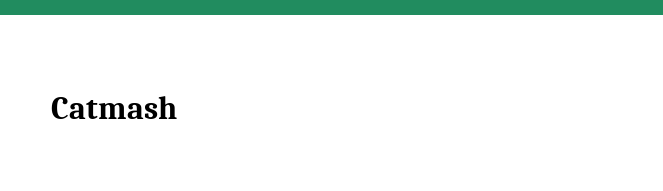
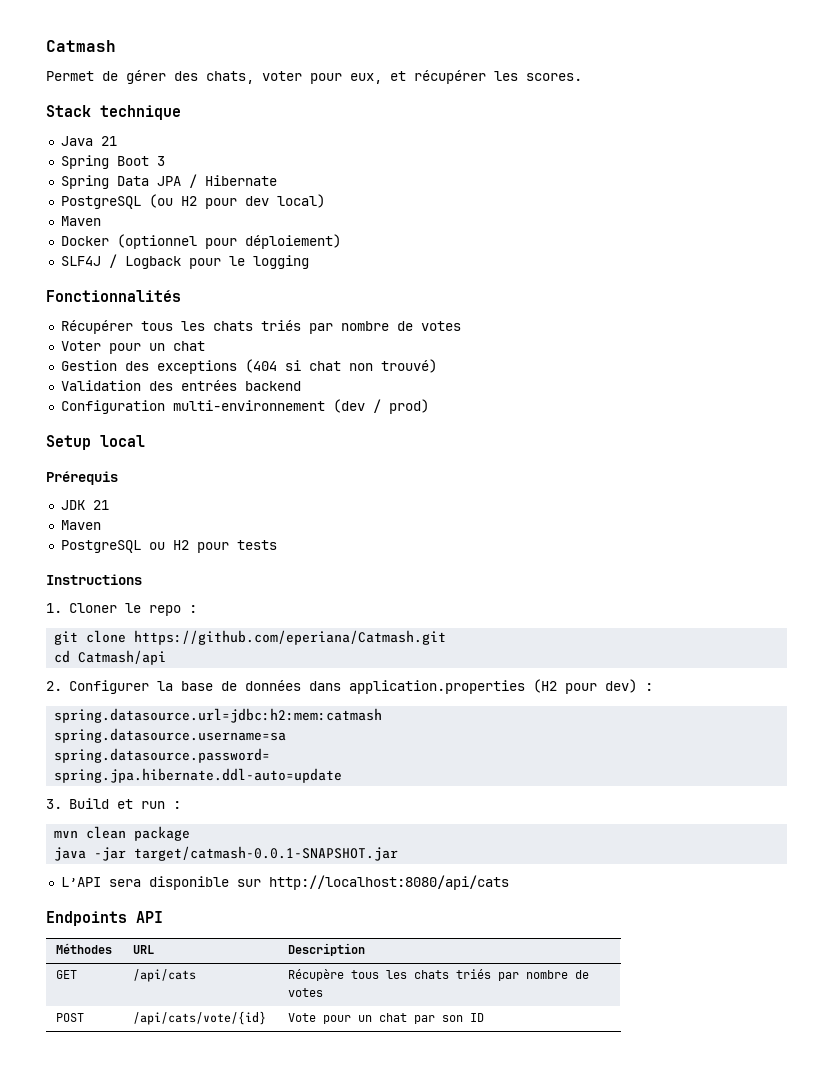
(177, 107) none -> [46,70,582,84] [46,105,181,120] [60,136,117,146] [60,155,165,169] [60,174,277,189] [60,194,325,209] [60,216,101,226] [60,234,341,249] [60,254,309,269] [46,290,181,302] [60,320,461,334] [60,341,205,354] [60,359,437,374] [60,380,301,391] [60,399,429,414] [46,435,145,450] [46,471,118,485] [60,500,109,510] [60,520,101,530] [60,540,277,553] [46,574,142,585] [46,603,197,616] [54,630,447,645] [54,650,167,665] [46,679,653,694] [54,708,383,723] [54,728,287,743] [54,748,271,763] [54,768,343,783] [46,798,181,809] [54,826,191,841] [54,846,399,861] [60,875,509,890] [46,911,163,926] [56,943,113,954] [133,945,155,954] [288,943,366,956] [56,970,78,979] [133,969,197,982] [288,969,590,981] [288,988,324,997] [56,1013,85,1022] [133,1011,267,1025] [288,1013,485,1024] // Permet de gérer des chats, voter pour eux, et récupérer les scores. // Stack technique // Java 21 // Spring Boot 3 // Spring Data JPA / Hibernate // PostgreSQL (ou H2 pour dev local) // Maven // Docker (optionnel pour déploiement) // SLF4J / Logback pour le logging // Fonctionnalités // Récupérer tous les chats triés par nombre de votes // Voter pour un chat // Gestion des exceptions (404 si chat non trouvé) // Validation des entrées backend // Configuration multi-environnement (dev / prod) // Setup local // Prérequis // JDK 21 // Maven // PostgreSQL ou H2 pour tests // Instructions // 1. Cloner le repo : // git clone https://github.com/eperiana/Catmash.git // cd Catmash/api // 2. Configurer la base de données dans application.properties (H2 pour dev) : // spring.datasource.url=jdbc:h2:mem:catmash // spring.datasource.username=sa // spring.datasource.password= // spring.jpa.hibernate.ddl-auto=update // 3. Build et run : // mvn clean package // java -jar target/catmash-0.0.1-SNAPSHOT.jar // L’API sera disponible sur http://localhost:8080/api/cats // Endpoints API // Méthodes | URL | Description // GET | /api/cats | Récupère tous les chats triés par nombre de votes // POST | /api/cats/vote/{id} | Vote pour un chat par son ID

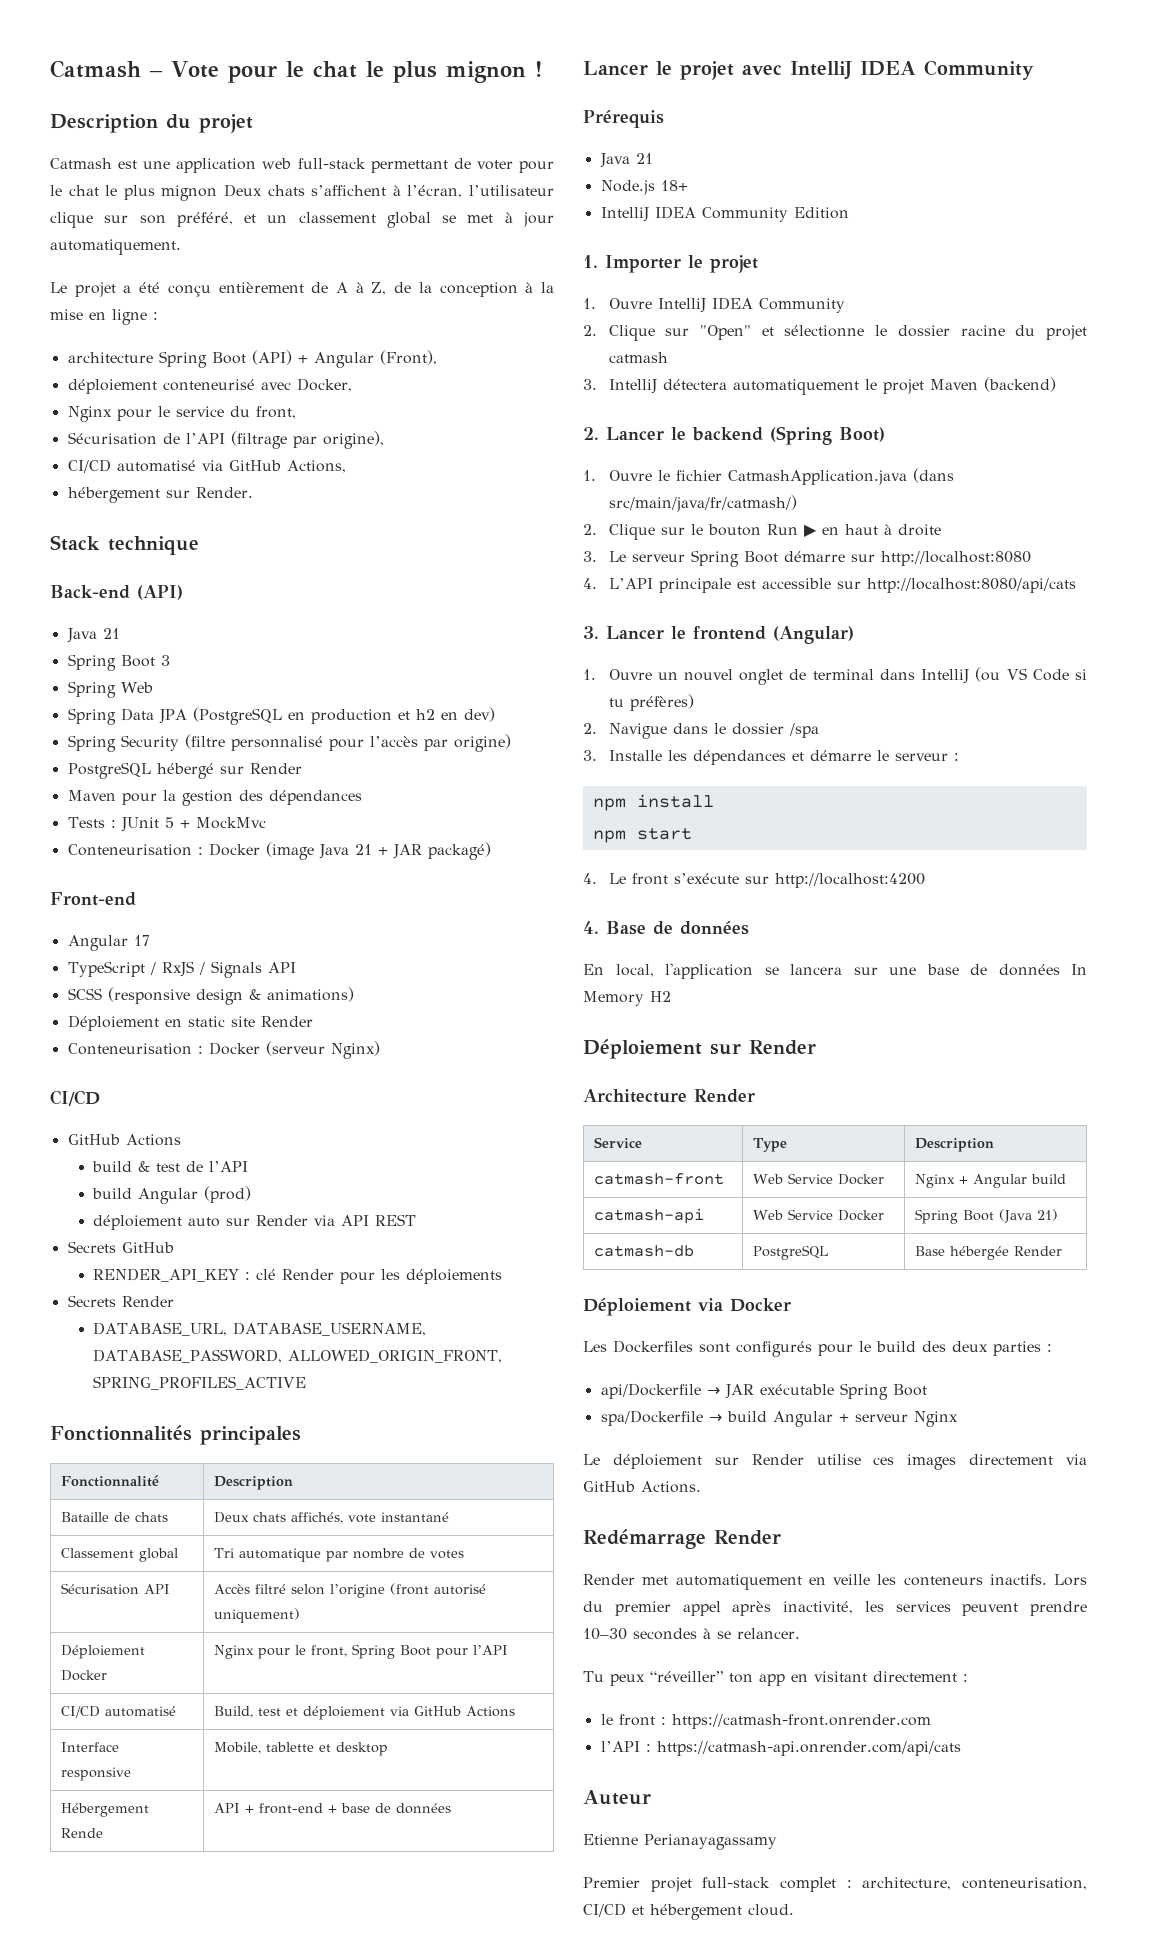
[46,40,116,52] [46,70,582,84] Catmash // Permet de gérer des chats, voter pour eux, et récupérer les scores. -> [50,60,542,83] [50,114,253,133] [50,158,554,173] [50,184,554,201] [50,212,554,228] [50,239,181,255] [50,282,554,297] [50,309,158,325] [67,350,437,368] [67,378,352,394] [67,406,296,422] [67,431,384,449] [67,459,346,473] [67,487,253,503] Catmash – Vote pour le chat le plus mignon ! // Description du projet // Catmash est une application web full-stack permettant de voter pour le chat le plus mignon Deux chats s’affichent à l’écran, l’utilisateur clique sur son préféré, et un classement global se met à jour automatiquement. // Le projet a été conçu entièrement de A à Z, de la conception à la mise en ligne : // architecture Spring Boot (API) + Angular (Front), // déploiement conteneurisé avec Docker, // Nginx pour le service du front, // Sécurisation de l’API (filtrage par origine), // CI/CD automatisé via GitHub Actions, // hébergement sur Render.
(181, 112) none -> [50,585,183,600] // Back-end (API)
(165, 161) none -> [67,681,153,698] // Spring Web
[188,174,277,188] [60,194,325,209] [60,216,101,226] [60,234,341,249] [60,254,309,269] [46,290,181,302] [60,320,461,334] [60,341,205,354] [60,359,437,374] [60,380,301,391] [60,399,429,414] [46,435,145,450] [46,471,118,485] [60,500,109,510] [60,520,101,530] [60,540,277,553] [46,574,142,585] [46,603,197,616] [54,630,447,645] [54,650,167,665] [46,679,653,694] [54,708,383,723] [54,728,287,743] [54,748,271,763] [54,768,343,783] [46,798,181,809] [54,826,191,841] [54,846,399,861] [60,875,509,890] [46,911,163,926] [56,943,113,954] [133,945,155,954] [288,943,366,956] [56,970,78,979] [133,969,197,982] [288,969,590,981] [288,988,324,997] [56,1013,85,1022] [133,1011,267,1025] [288,1013,485,1024] / Hibernate // PostgreSQL (ou H2 pour dev local) // Maven // Docker (optionnel pour déploiement) // SLF4J / Logback pour le logging // Fonctionnalités // Récupérer tous les chats triés par nombre de votes // Voter pour un chat // Gestion des exceptions (404 si chat non trouvé) // Validation des entrées backend // Configuration multi-environnement (dev / prod) // Setup local // Prérequis // JDK 21 // Maven // PostgreSQL ou H2 pour tests // Instructions // 1. Cloner le repo : // git clone https://github.com/eperiana/Catmash.git // cd Catmash/api // 2. Configurer la base de données dans application.properties (H2 pour dev) : // spring.datasource.url=jdbc:h2:mem:catmash // spring.datasource.username=sa // spring.datasource.password= // spring.jpa.hibernate.ddl-auto=update // 3. Build et run : // mvn clean package // java -jar target/catmash-0.0.1-SNAPSHOT.jar // L’API sera disponible sur http://localhost:8080/api/cats // Endpoints API // Méthodes | URL | Description // GET | /api/cats | Récupère tous les chats triés par nombre de votes // POST | /api/cats/vote/{id} | Vote pour un chat par son ID -> [192,707,495,725] [67,734,511,752] [67,762,302,779] [67,790,362,806] [67,817,266,832] [67,842,491,860] [50,892,136,906] [67,935,150,951] [67,961,296,978] [67,987,354,1005] [67,1015,313,1031] [67,1041,380,1059] [50,1090,100,1106] [67,1134,181,1146] [92,1161,249,1172] [92,1186,252,1204] [93,1214,417,1230] [67,1241,174,1253] [93,1268,503,1284] [67,1295,174,1307] [93,1322,427,1336] [93,1349,503,1363] [93,1376,307,1390] [50,1425,301,1445] [61,1475,160,1487] [214,1476,294,1490] [61,1512,169,1522] [214,1512,450,1524] [61,1548,179,1562] [214,1548,465,1562] [61,1583,171,1595] [214,1583,487,1598] [214,1608,301,1623] [61,1645,146,1659] [61,1670,108,1681] [214,1644,509,1659] [61,1706,177,1718] [214,1706,516,1720] [61,1742,120,1752] [61,1767,132,1781] [214,1742,389,1756] [61,1803,150,1817] [61,1828,104,1838] [214,1803,452,1814] [583,60,1034,80] [583,110,664,128] [599,153,653,168] [600,180,688,195] [600,206,849,222] [583,255,758,273] [583,297,845,313] [583,325,1087,341] [608,352,668,363] [583,377,1056,395] [583,426,885,445] [583,468,954,485] [608,495,797,512] [583,524,941,540] [583,550,1031,567] [583,578,1076,593] [583,626,854,644] [583,667,1087,685] [608,694,694,711] [583,723,819,739] [583,750,959,765] [592,794,714,811] [592,828,692,843] [583,873,925,888] [583,921,749,935] [583,963,1087,979] [583,991,671,1006] [583,1039,816,1059] [583,1089,755,1103] [594,1137,643,1148] [753,1138,788,1152] [915,1138,995,1152] [594,1173,725,1185] [753,1173,885,1185] [915,1174,1067,1188] [594,1208,705,1224] [753,1209,885,1221] [915,1209,1059,1224] [594,1245,695,1257] [753,1245,829,1260] [915,1246,1063,1260] [583,1298,791,1316] [583,1340,1052,1357] [600,1383,927,1400] [600,1410,958,1427] [583,1454,1087,1470] [583,1481,701,1493] [583,1529,781,1549] [583,1574,1087,1590] [583,1601,1087,1616] [583,1628,800,1640] [583,1671,968,1686] [600,1714,931,1729] [600,1741,961,1756] [583,1790,651,1805] [583,1834,777,1850] [583,1877,1087,1892] [583,1903,794,1920] (PostgreSQL en production et h2 en dev) // Spring Security (filtre personnalisé pour l’accès par origine) // PostgreSQL hébergé sur Render // Maven pour la gestion des dépendances // Tests : JUnit 5 + MockMvc // Conteneurisation : Docker (image Java 21 + JAR packagé) // Front-end // Angular 17 // TypeScript / RxJS / Signals API // SCSS (responsive design & animations) // Déploiement en static site Render // Conteneurisation : Docker (serveur Nginx) // CI/CD // GitHub Actions // build & test de l’API // build Angular (prod) // déploiement auto sur Render via API REST // Secrets GitHub // RENDER_API_KEY : clé Render pour les déploiements // Secrets Render // DATABASE_URL, DATABASE_USERNAME, DATABASE_PASSWORD, ALLOWED_ORIGIN_FRONT, SPRING_PROFILES_ACTIVE // Fonctionnalités principales // Fonctionnalité | Description // Bataille de chats | Deux chats affichés, vote instantané // Classement global | Tri automatique par nombre de votes // Sécurisation API | Accès filtré selon l’origine (front autorisé uniquement) // Déploiement Docker | Nginx pour le front, Spring Boot pour l’API // CI/CD automatisé | Build, test et déploiement via GitHub Actions // Interface responsive | Mobile, tablette et desktop // Hébergement Rende | API + front-end + base de données // Lancer le projet avec IntelliJ IDEA Community // Prérequis // Java 21 // Node.js 18+ // IntelliJ IDEA Community Edition // 1. Importer le projet // 1. Ouvre IntelliJ IDEA Community // 2. Clique sur "Open" et sélectionne le dossier racine du projet catmash // 3. IntelliJ détectera automatiquement le projet Maven (backend) // 2. Lancer le backend (Spring Boot) // 1. Ouvre le fichier CatmashApplication.java (dans src/main/java/fr/catmash/) // 2. Clique sur le bouton Run ▶ en haut à droite // 3. Le serveur Spring Boot démarre sur http://localhost:8080 // 4. L’API principale est accessible sur http://localhost:8080/api/cats // 3. Lancer le frontend (Angular) // 1. Ouvre un nouvel onglet de terminal dans IntelliJ (ou VS Code si tu préfères) // 2. Navigue dans le dossier /spa // 3. Installe les dépendances et démarre le serveur : // npm install // npm start // 4. Le front s’exécute sur http://localhost:4200 // 4. Base de données // En local, l'application se lancera sur une base de données In Memory H2 // Déploiement sur Render // Architecture Render // Service | Type | Description // catmash-front | Web Service Docker | Nginx + Angular build // catmash-api | Web Service Docker | Spring Boot (Java 21) // catmash-db | PostgreSQL | Base hébergée Render // Déploiement via Docker // Les Dockerfiles sont configurés pour le build des deux parties : // api/Dockerfile → JAR exécutable Spring Boot // spa/Dockerfile → build Angular + serveur Nginx // Le déploiement sur Render utilise ces images directement via GitHub Actions. // Redémarrage Render // Render met automatiquement en veille les conteneurs inactifs. Lors du premier appel après inactivité, les services peuvent prendre 10–30 secondes à se relancer. // Tu peux “réveiller” ton app en visitant directement : // le front : https://catmash-front.onrender.com // l’API : https://catmash-api.onrender.com/api/cats // Auteur // Etienne Perianayagassamy // Premier projet full-stack complet : architecture, conteneurisation, CI/CD et hébergement cloud.

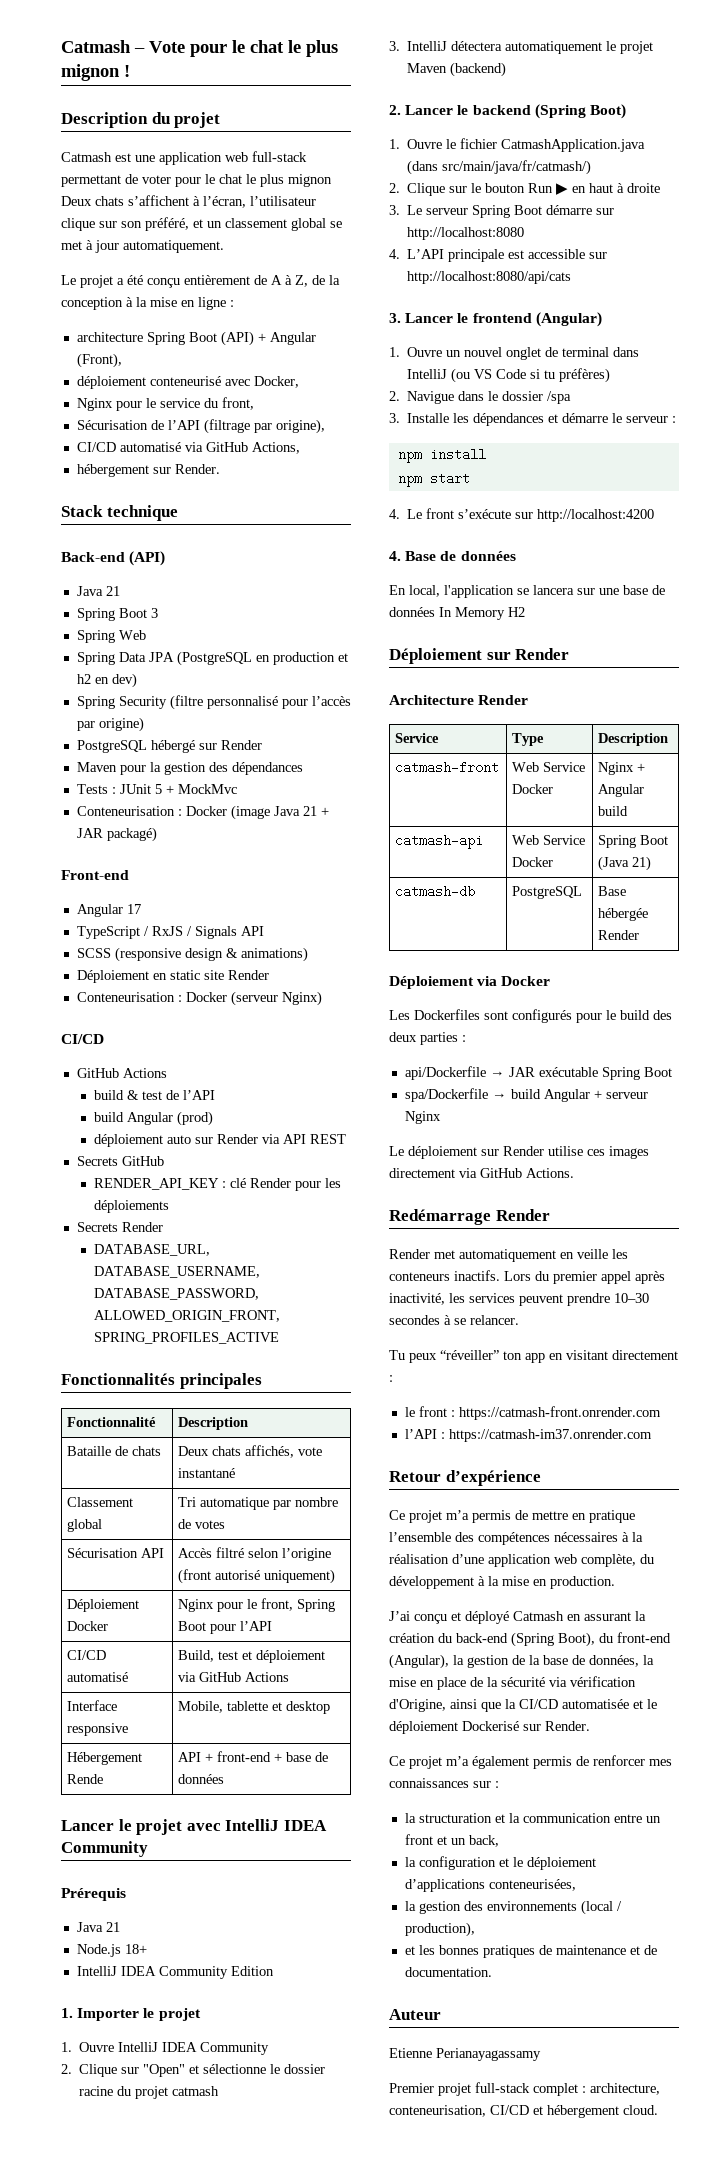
[656,1741,961,1756] https://catmash-api.onrender.com/api/cats -> [448,1429,652,1442] [389,1470,541,1486] [389,1510,635,1523] [389,1532,643,1545] [389,1554,654,1567] [389,1576,615,1589] [389,1611,646,1624] [389,1632,671,1647] [389,1654,654,1669] [389,1676,636,1690] [389,1699,657,1712] [389,1721,590,1734] [389,1755,672,1769] [389,1778,499,1788] [404,1813,661,1823] [404,1834,499,1847] [404,1856,596,1870] [404,1879,576,1892] [404,1900,622,1915] [404,1922,475,1937] [404,1945,657,1958] [404,1967,492,1977] https://catmash-im37.onrender.com // Retour d’expérience // Ce projet m’a permis de mettre en pratique l’ensemble des compétences nécessaires à la réalisation d’une application web complète, du développement à la mise en production. // J’ai conçu et déployé Catmash en assurant la création du back-end (Spring Boot), du front-end (Angular), la gestion de la base de données, la mise en place de la sécurité via vérification d'Origine, ainsi que la CI/CD automatisée et le déploiement Dockerisé sur Render. // Ce projet m’a également permis de renforcer mes connaissances sur : // la structuration et la communication entre un front et un back, // la configuration et le déploiement d’applications conteneurisées, // la gestion des environnements (local / production), // et les bonnes pratiques de maintenance et de documentation.

